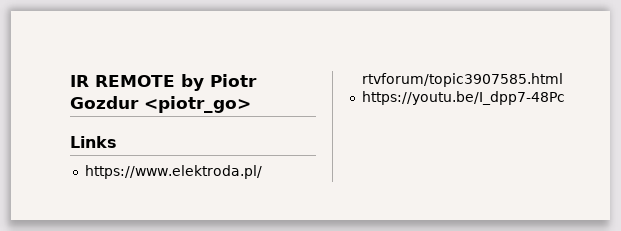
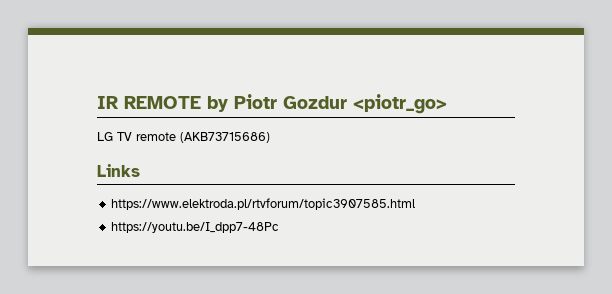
(251, 104) none -> [97,132,270,143] // LG TV remote (AKB73715686)

